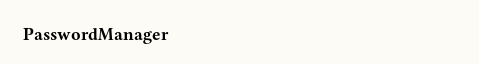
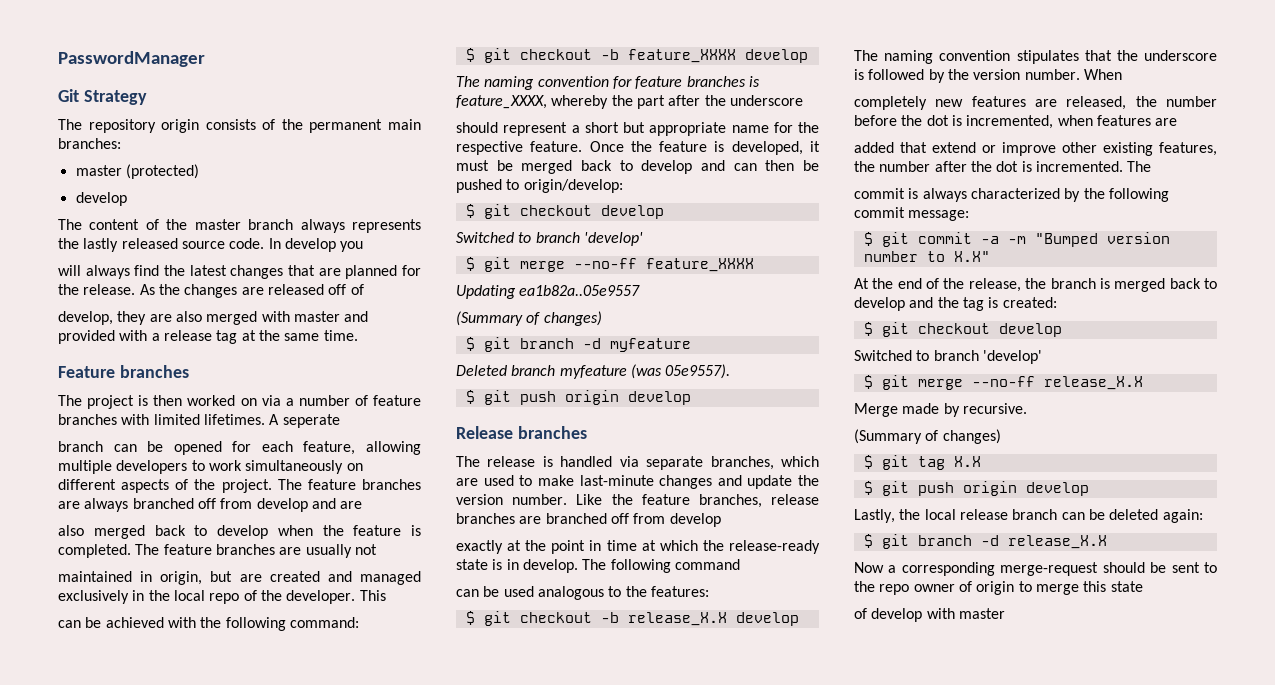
(169, 35) none -> [58,89,147,105] [58,119,421,133] [58,138,121,149] [75,164,199,179] [75,192,127,206] [58,219,421,233] [58,238,364,252] [58,265,422,279] [58,284,364,298] [58,311,369,325] [58,330,358,344] [58,365,189,378] [58,395,421,409] [58,414,340,428] [58,441,421,455] [58,460,363,474] [58,479,421,493] [58,498,363,512] [58,525,421,539] [58,544,377,558] [58,571,421,585] [58,590,386,604] [58,617,359,631] [465,48,808,63] [456,76,760,90] [456,95,803,109] [456,122,819,136] [456,141,820,155] [456,160,819,174] [456,179,623,193] [465,204,664,219] [456,232,643,246] [465,257,754,272] [456,285,641,299] [456,311,602,326] [465,337,691,352] [456,364,731,379] [465,390,691,405] [456,426,587,439] [456,456,819,470] [456,475,819,489] [456,494,819,508] [456,513,721,527] [456,540,820,554] [456,559,740,573] [456,586,709,600] [465,611,799,626] [854,50,1217,64] [854,69,1122,83] [854,96,1217,110] [854,115,1178,129] [854,142,1217,156] [854,161,1152,172] [854,188,1169,202] [854,207,970,221] [863,232,1170,247] [863,251,990,262] [854,278,1217,292] [854,297,1057,311] [863,322,1062,337] [854,350,1042,364] [863,375,1143,390] [854,403,1027,417] [854,429,1001,444] [863,455,981,470] [863,481,1089,496] [854,509,1203,523] [863,534,1107,549] [854,562,1217,576] [854,581,1143,595] [854,608,1005,622] // Git Strategy // The repository origin consists of the permanent main branches: // master (protected) // develop // The content of the master branch always represents the lastly released source code. In develop you // will always find the latest changes that are planned for the release. As the changes are released off of // develop, they are also merged with master and provided with a release tag at the same time. // Feature branches // The project is then worked on via a number of feature branches with limited lifetimes. A seperate // branch can be opened for each feature, allowing multiple developers to work simultaneously on different aspects of the project. The feature branches are always branched off from develop and are // also merged back to develop when the feature is completed. The feature branches are usually not // maintained in origin, but are created and managed exclusively in the local repo of the developer. This // can be achieved with the following command: // $ git checkout -b feature_XXXX develop // The naming convention for feature branches is feature_XXXX, whereby the part after the underscore // should represent a short but appropriate name for the respective feature. Once the feature is developed, it must be merged back to develop and can then be pushed to origin/develop: // $ git checkout develop // Switched to branch 'develop' // $ git merge --no-ff feature_XXXX // Updating ea1b82a..05e9557 // (Summary of changes) // $ git branch -d myfeature // Deleted branch myfeature (was 05e9557). // $ git push origin develop // Release branches // The release is handled via separate branches, which are used to make last-minute changes and update the version number. Like the feature branches, release branches are branched off from develop // exactly at the point in time at which the release-ready state is in develop. The following command // can be used analogous to the features: // $ git checkout -b release_X.X develop // The naming convention stipulates that the underscore is followed by the version number. When // completely new features are released, the number before the dot is incremented, when features are // added that extend or improve other existing features, the number after the dot is incremented. The // commit is always characterized by the following commit message: // $ git commit -a -m "Bumped version number to X.X" // At the end of the release, the branch is merged back to develop and the tag is created: // $ git checkout develop // Switched to branch 'develop' // $ git merge --no-ff release_X.X // Merge made by recursive. // (Summary of changes) // $ git tag X.X // $ git push origin develop // Lastly, the local release branch can be deleted again: // $ git branch -d release_X.X // Now a corresponding merge-request should be sent to the repo owner of origin to merge this state // of develop with master

